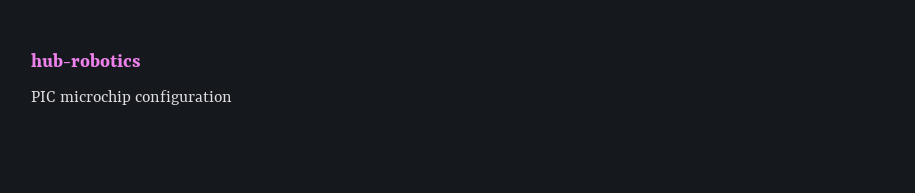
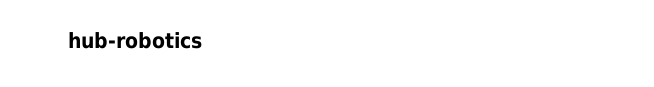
[31,90,233,105] // PIC microchip configuration -> (202, 40) none

